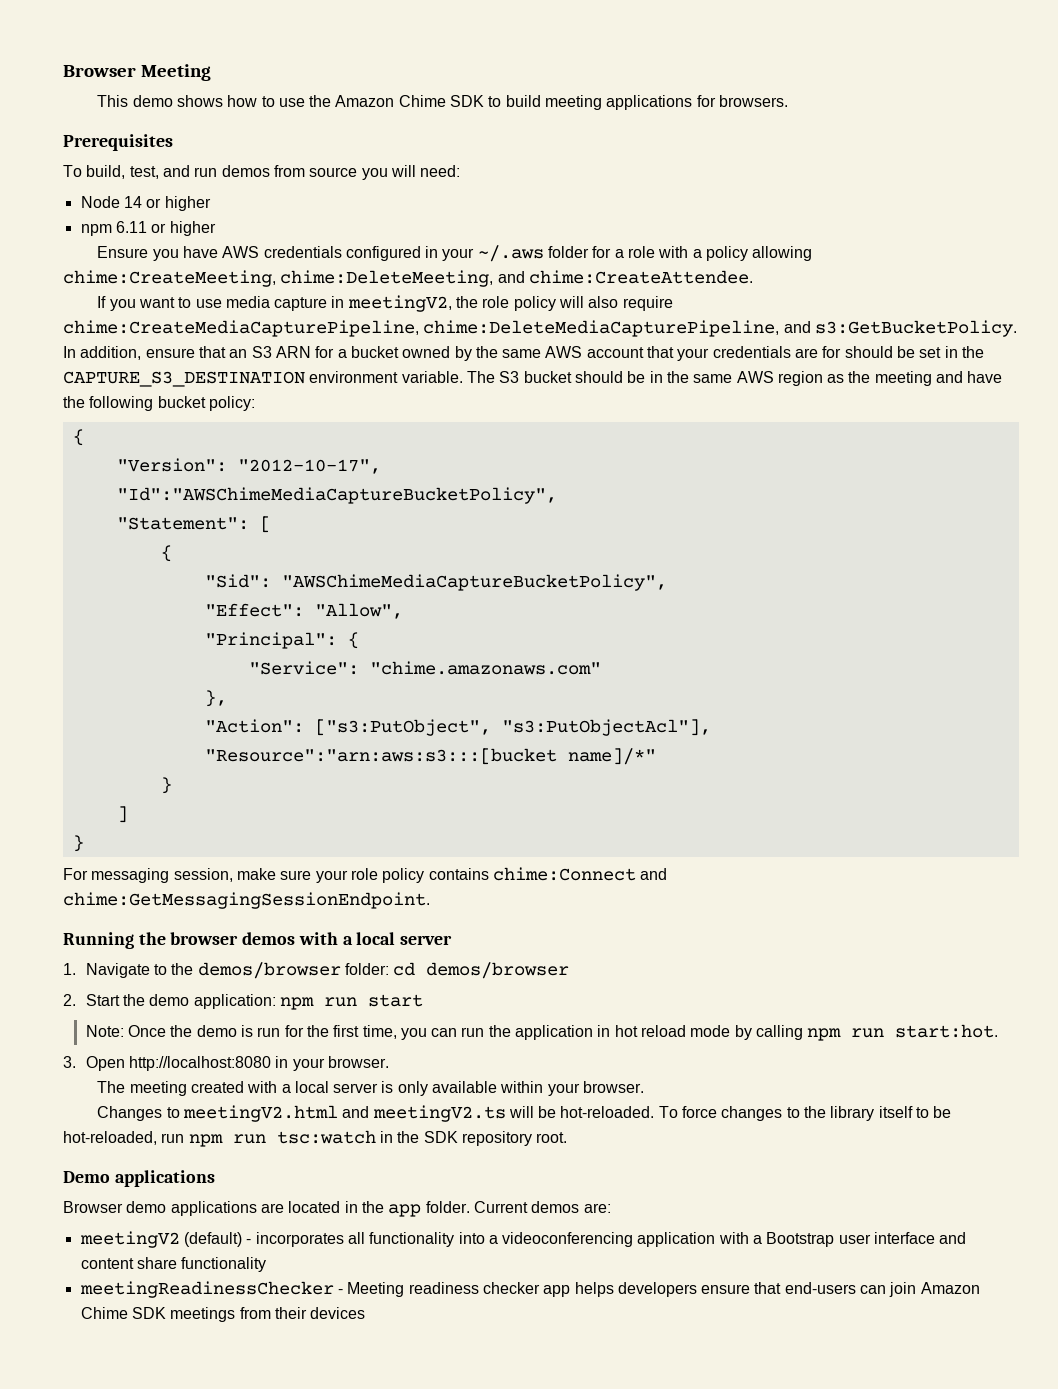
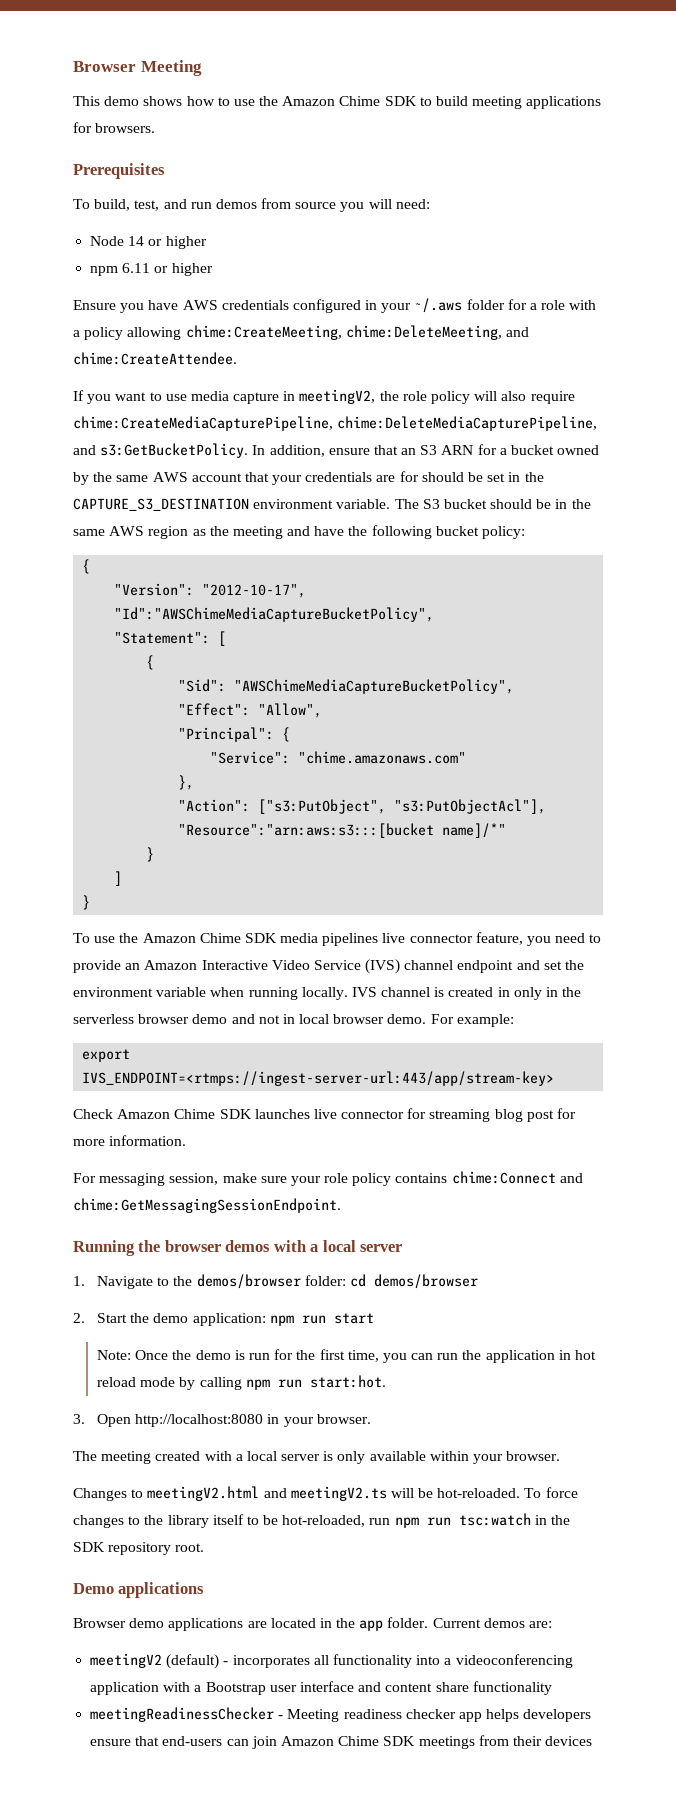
(84, 843) none -> [73,932,602,946] [73,959,585,974] [73,987,582,1000] [73,1014,514,1027] [82,1049,131,1062] [82,1071,555,1086] [73,1108,577,1122] [73,1135,187,1146] // To use the Amazon Chime SDK media pipelines live connector feature, you need to provide an Amazon Interactive Video Service (IVS) channel endpoint and set the environment variable when running locally. IVS channel is created in only in the serverless browser demo and not in local browser demo. For example: // export IVS_ENDPOINT=<rtmps://ingest-server-url:443/app/stream-key> // Check Amazon Chime SDK launches live connector for streaming blog post for more information.

